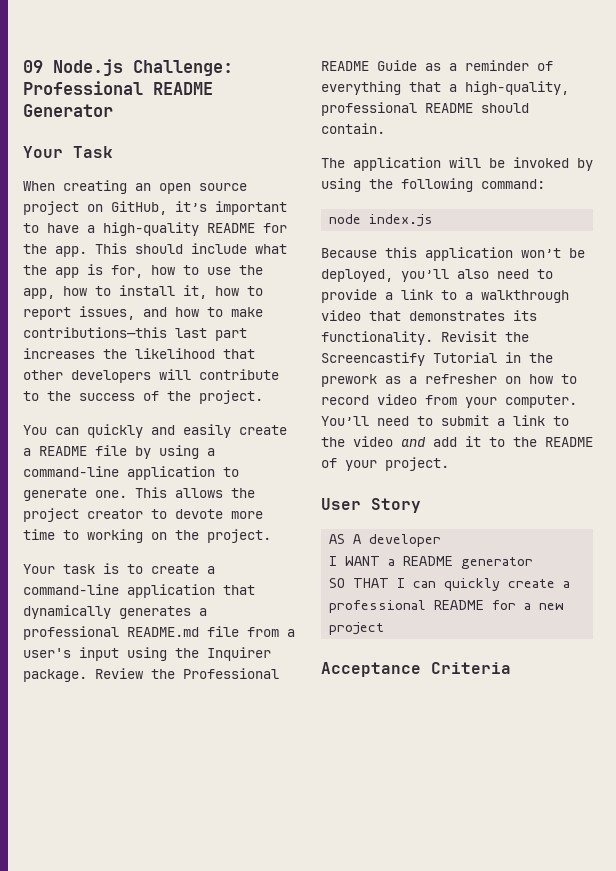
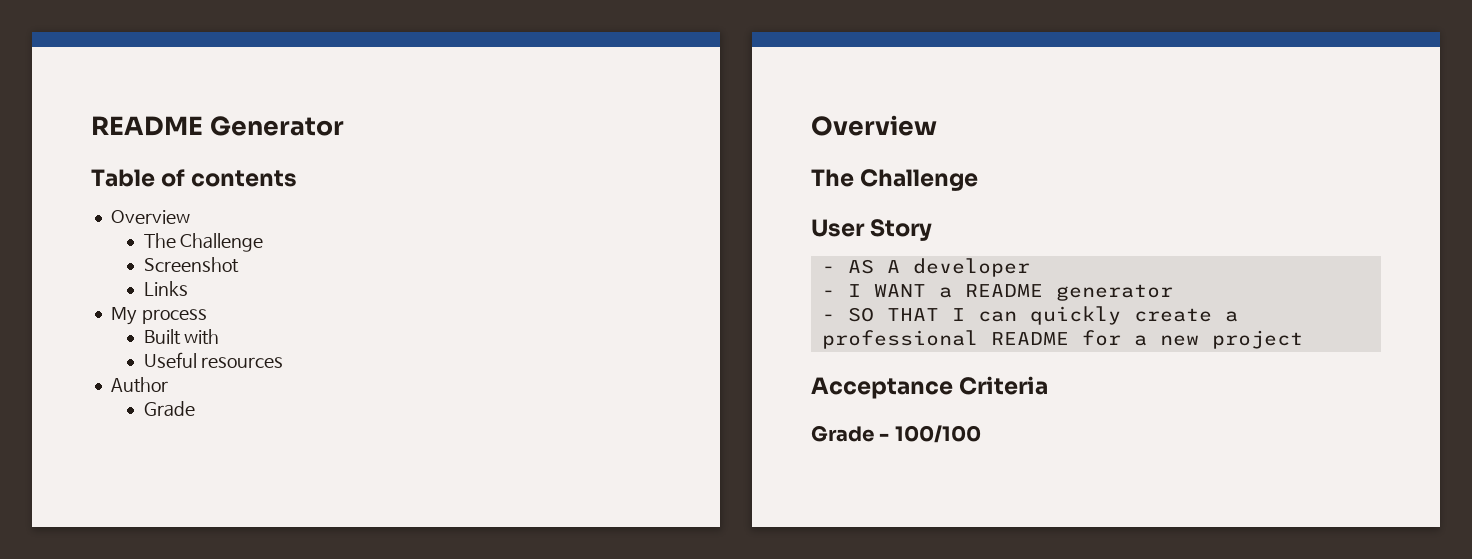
[23,59,233,76] [23,81,213,95] [23,104,113,117] [23,146,113,158] [23,180,247,194] [23,201,287,215] [23,222,287,236] [23,243,287,257] [23,264,263,278] [23,285,263,299] [23,306,263,320] [23,327,247,341] [23,348,255,359] [23,369,279,383] [23,390,263,404] [23,424,287,438] [23,445,215,459] [23,466,239,480] [23,487,255,501] [23,508,263,522] [23,529,271,543] [23,563,215,574] [23,584,255,598] [23,605,207,619] [23,626,295,640] [23,647,271,661] [23,668,279,682] [321,60,553,71] [321,81,569,95] [321,102,529,116] [321,123,385,134] [321,157,593,171] [321,178,545,192] [329,214,434,227] [321,247,585,261] [321,269,553,282] [321,289,569,303] [321,310,537,321] [321,331,529,345] [321,352,553,366] [321,374,577,387] [321,394,577,408] [321,415,569,426] [321,436,593,447] [321,457,449,471] 09 Node.js Challenge: Professional README Generator // Your Task // When creating an open source project on GitHub, it’s important to have a high-quality README for the app. This should include what the app is for, how to use the app, how to install it, how to report issues, and how to make contributions—this last part increases the likelihood that other developers will contribute to the success of the project. // You can quickly and easily create a README file by using a command-line application to generate one. This allows the project creator to devote more time to working on the project. // Your task is to create a command-line application that dynamically generates a professional README.md file from a user's input using the Inquirer package. Review the Professional README Guide as a reminder of everything that a high-quality, professional README should contain. // The application will be invoked by using the following command: // node index.js // Because this application won’t be deployed, you’ll also need to provide a link to a walkthrough video that demonstrates its functionality. Revisit the Screencastify Tutorial in the prework as a refresher on how to record video from your computer. You’ll need to submit a link to the video and add it to the README of your project. -> [91,116,344,136] [91,169,298,187] [110,210,190,224] [143,233,264,252] [143,257,239,273] [143,281,188,296] [110,307,207,325] [143,329,220,345] [143,352,284,368] [110,377,168,393] [143,401,195,417] [811,115,937,136] [811,169,979,191] README Generator // Table of contents // Overview // The Challenge // Screenshot // Links // My process // Built with // Useful resources // Author // Grade // Overview // The Challenge
(421, 505) none -> [821,266,835,273] -
(442, 540) none -> [821,290,835,297] -
(534, 563) none -> [821,314,835,321] -
(511, 668) none -> [811,425,981,443] // Grade - 100/100

